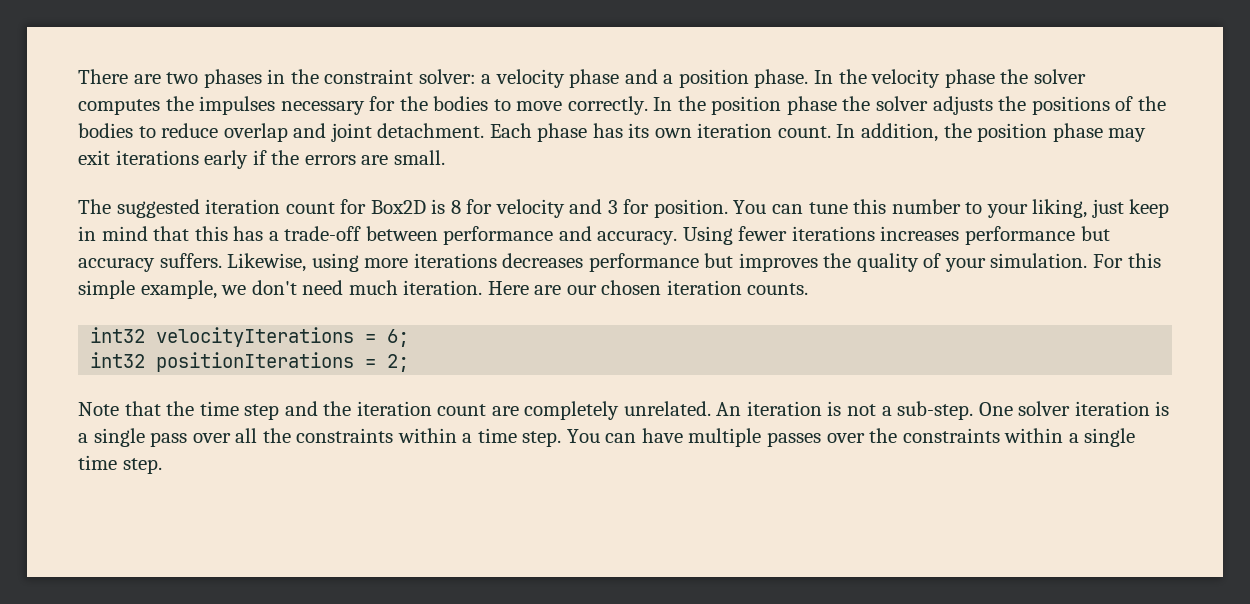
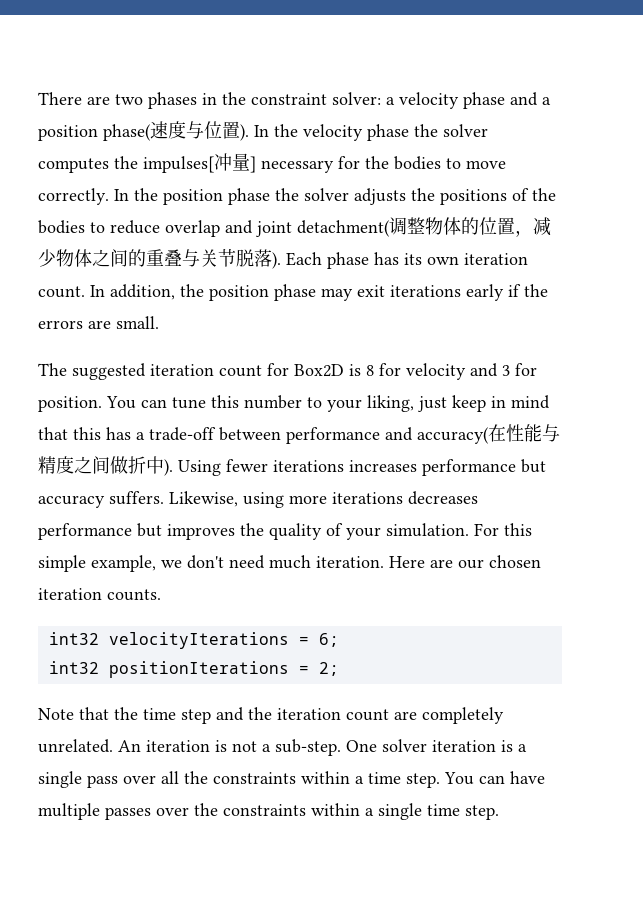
[754,69,809,88] phase. -> [103,121,249,141] phase(速度与位置).
[199,96,276,115] impulses -> [143,153,256,173] impulses[冲量]
[377,123,485,138] detachment. -> [297,217,551,237] [38,249,281,269] detachment(调整物体的位置，减少物体之间的重叠与关节脱落).
[597,231,678,245] accuracy. -> [417,424,560,444] [38,456,173,476] accuracy(在性能与精度之间做折中).

